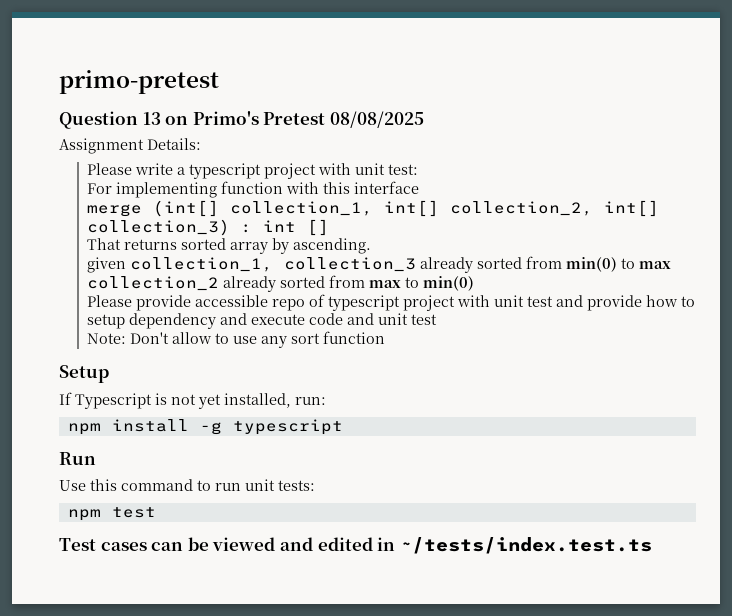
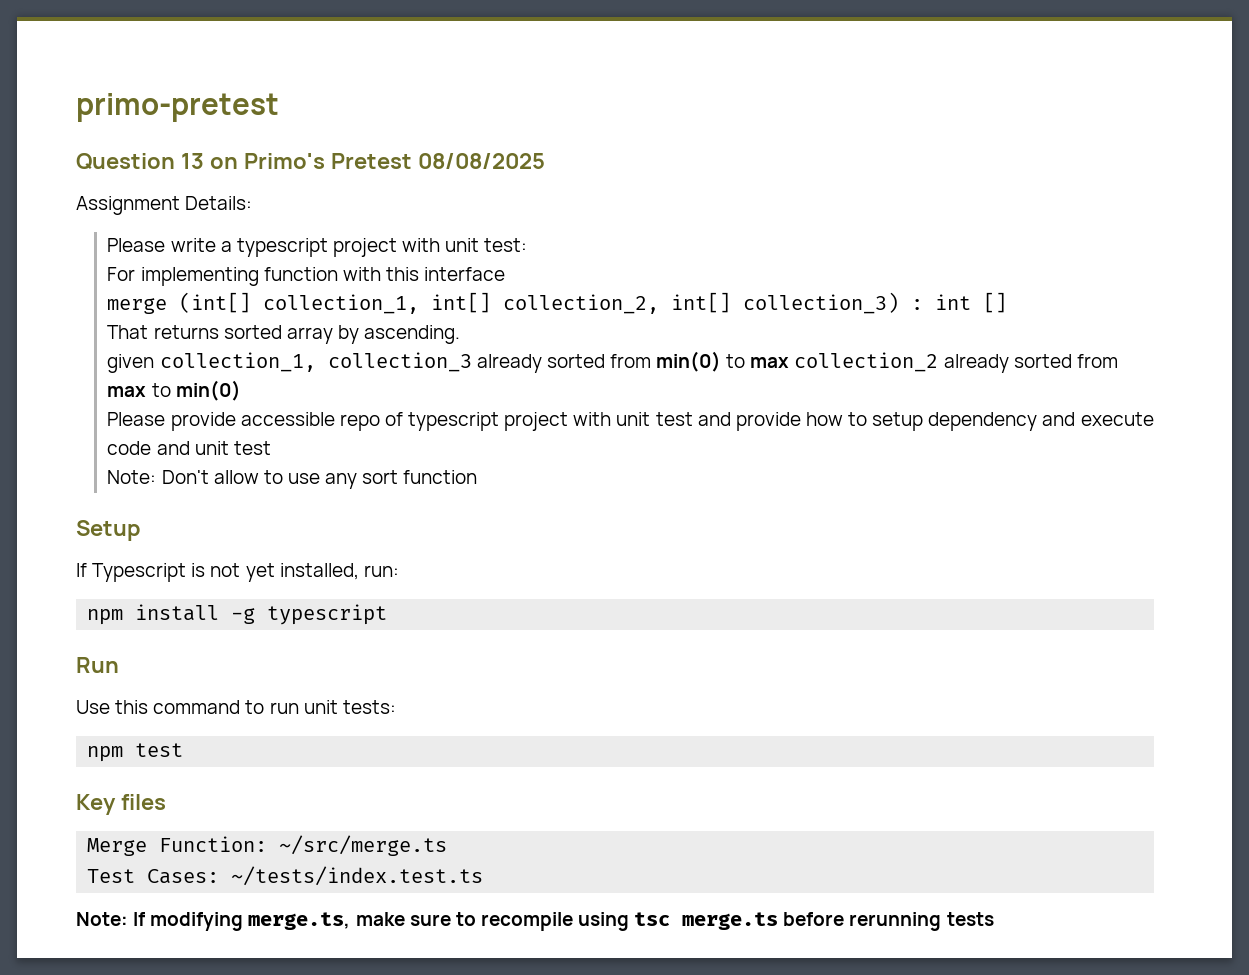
[59,537,652,554] Test cases can be viewed and edited in ~/tests/index.test.ts -> [76,794,166,815] [87,835,448,856] [87,866,484,886] [76,912,994,931] Key files // Merge Function: ~/src/merge.ts // Test Cases: ~/tests/index.test.ts // Note: If modifying merge.ts, make sure to recompile using tsc merge.ts before rerunning tests

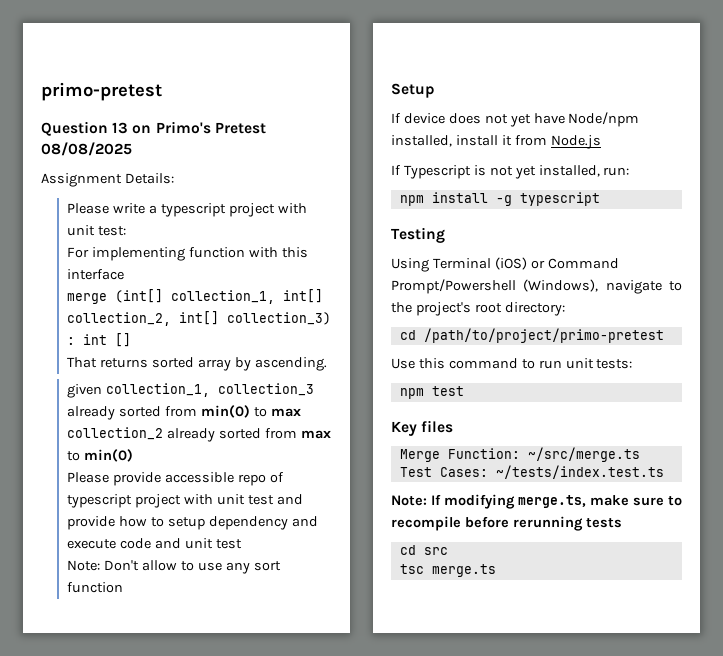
(141, 530) none -> [391,112,640,127] [391,135,601,149] // If device does not yet have Node/npm installed, install it from Node.js
[76,657,119,673] Run -> [391,227,445,243] [391,257,619,272] [391,279,682,294] [391,302,565,316] [399,328,664,343] Testing // Using Terminal (iOS) or Command Prompt/Powershell (Windows), navigate to the project's root directory: // cd /path/to/project/primo-pretest
[578,912,779,931] using tsc merge.ts -> (461, 523) none
(994, 919) none -> [399,545,448,555] [399,564,496,577] // cd src // tsc merge.ts

